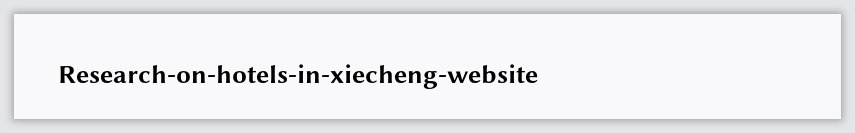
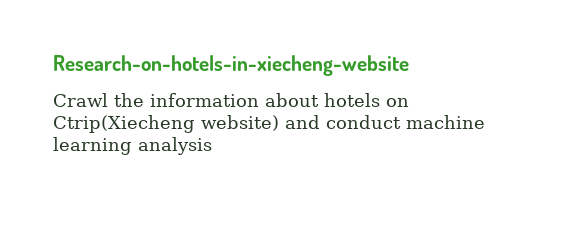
(538, 76) none -> [53,93,409,107] [53,115,485,133] [53,137,212,155] // Crawl the information about hotels on Ctrip(Xiecheng website) and conduct machine learning analysis

